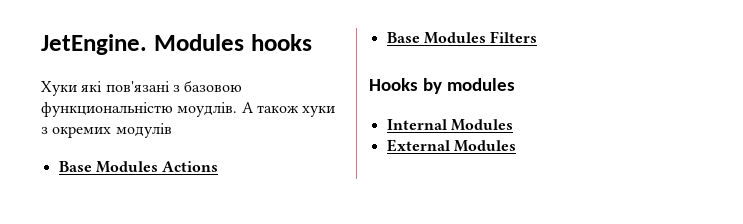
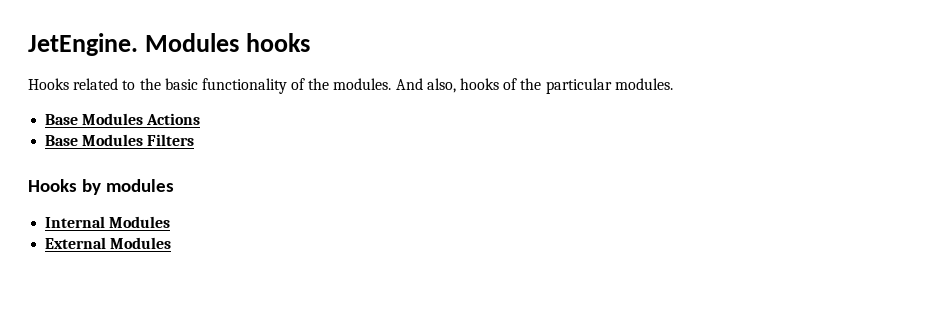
[41,80,243,96] [41,102,336,117] [41,123,172,138] Хуки які пов'язані з базовою функциональністю моудлів. А також хуки з окремих модулів -> [28,78,673,94] Hooks related to the basic functionality of the modules. And also, hooks of the particular modules.

